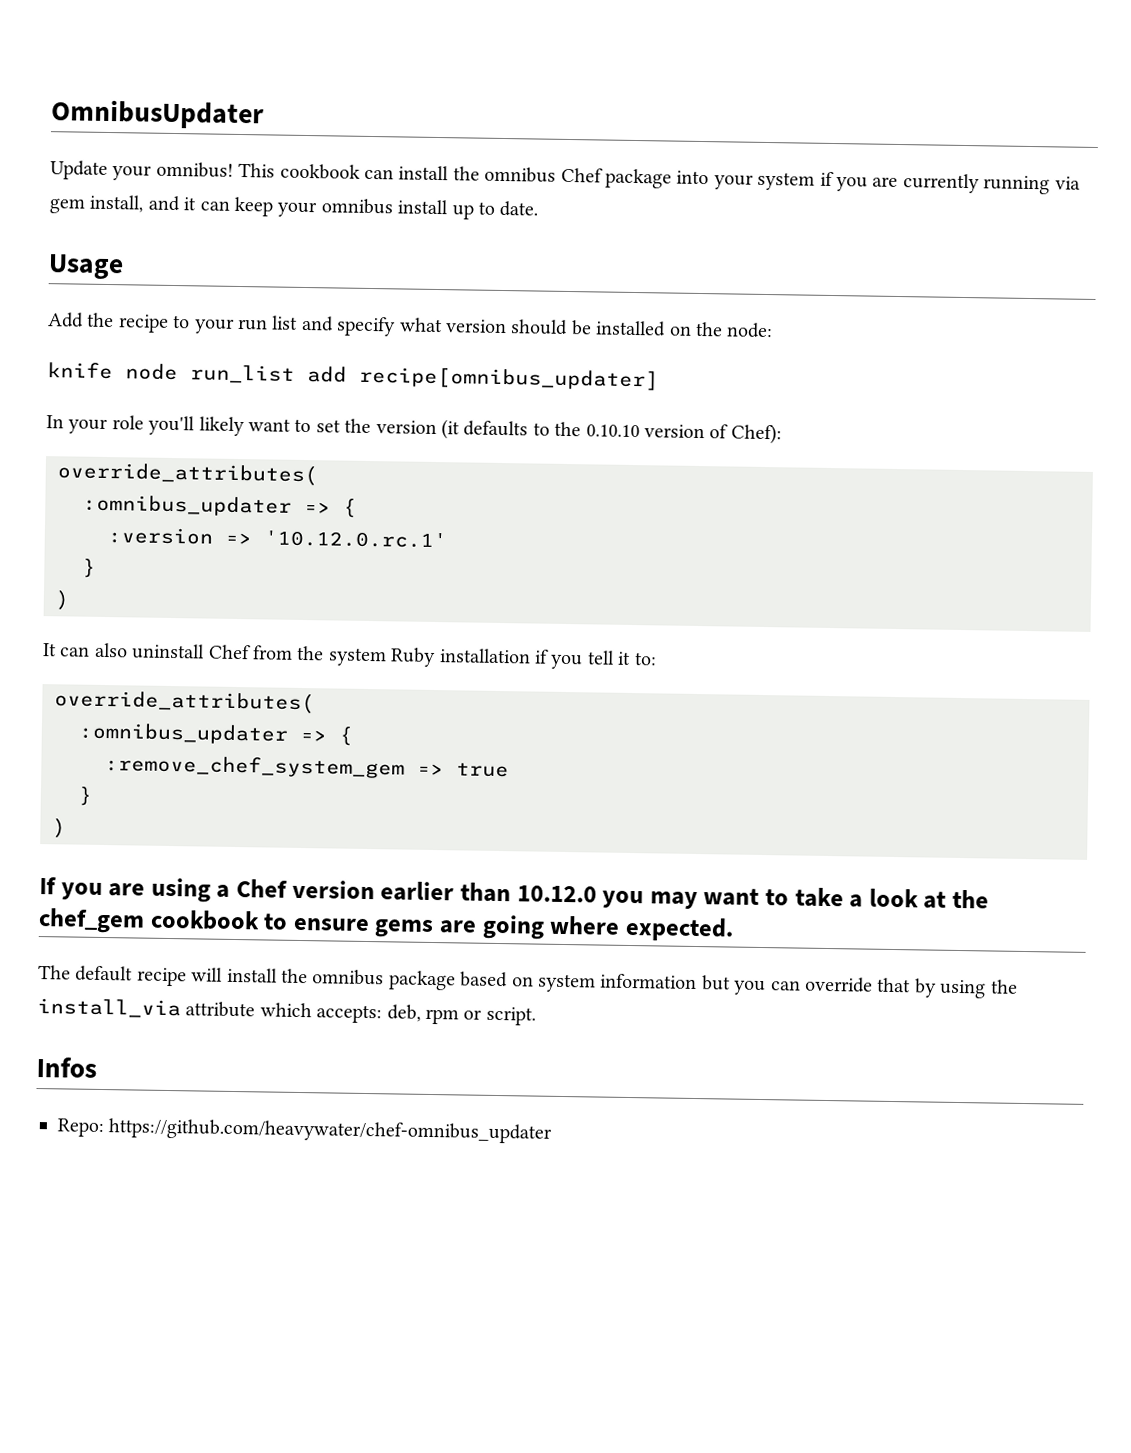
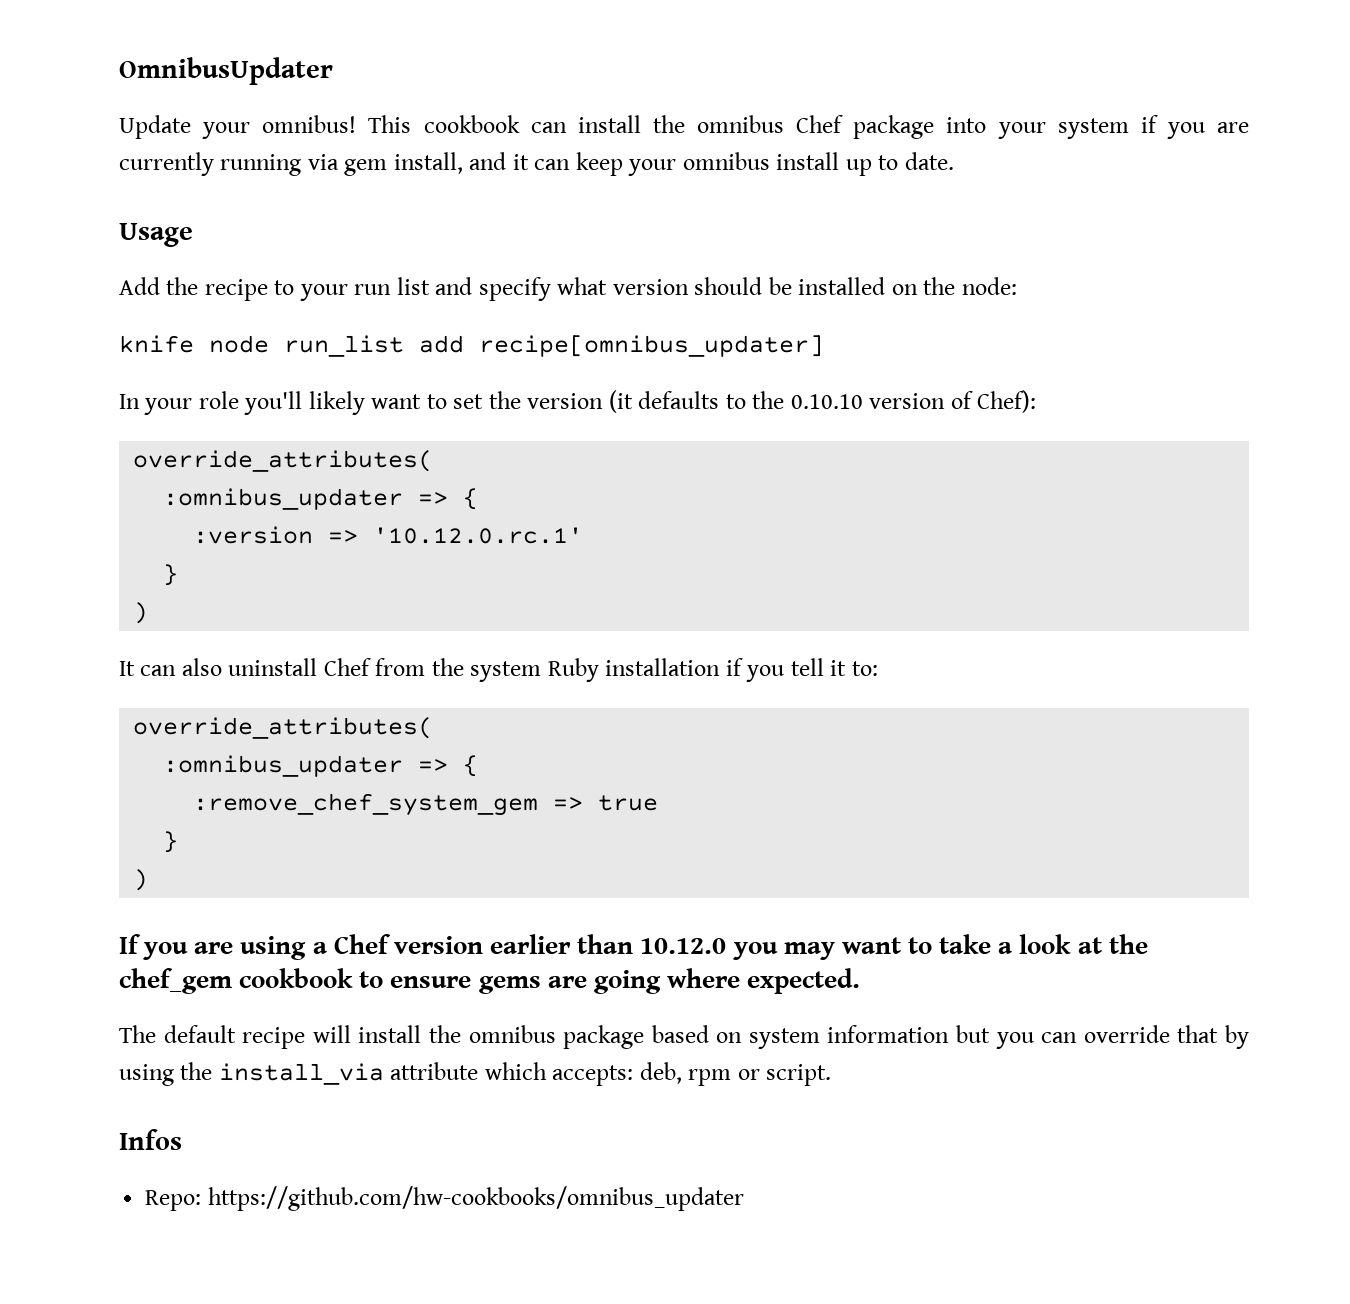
[108,1118,553,1144] https://github.com/heavywater/chef-omnibus_updater -> [207,1186,744,1211] https://github.com/hw-cookbooks/omnibus_updater

